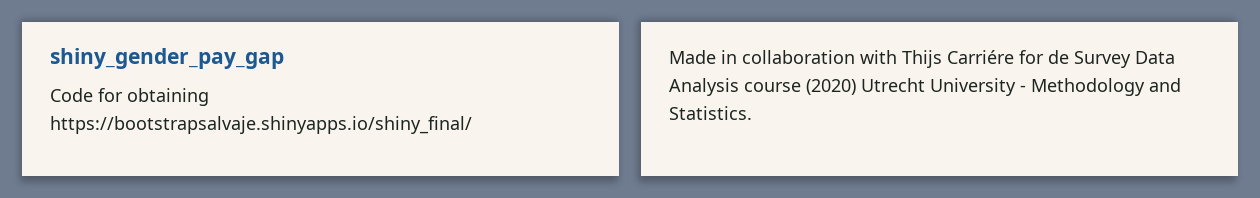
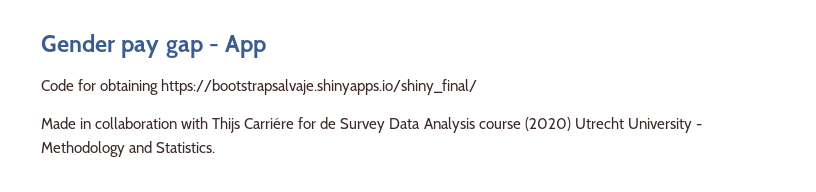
[50,48,284,69] shiny_gender_pay_gap -> [41,34,267,58] Gender pay gap - App

